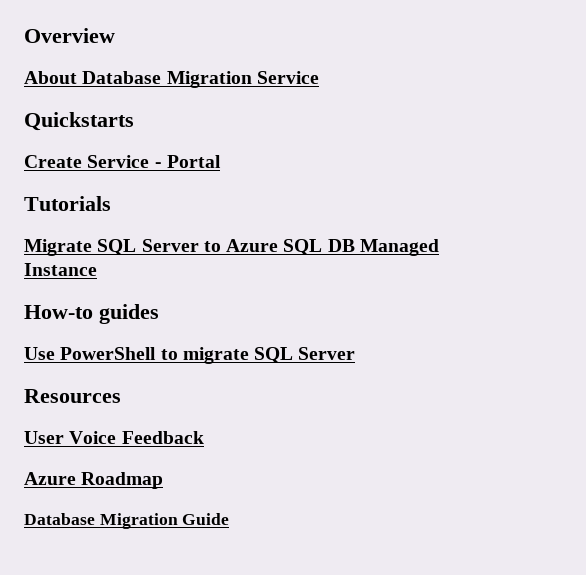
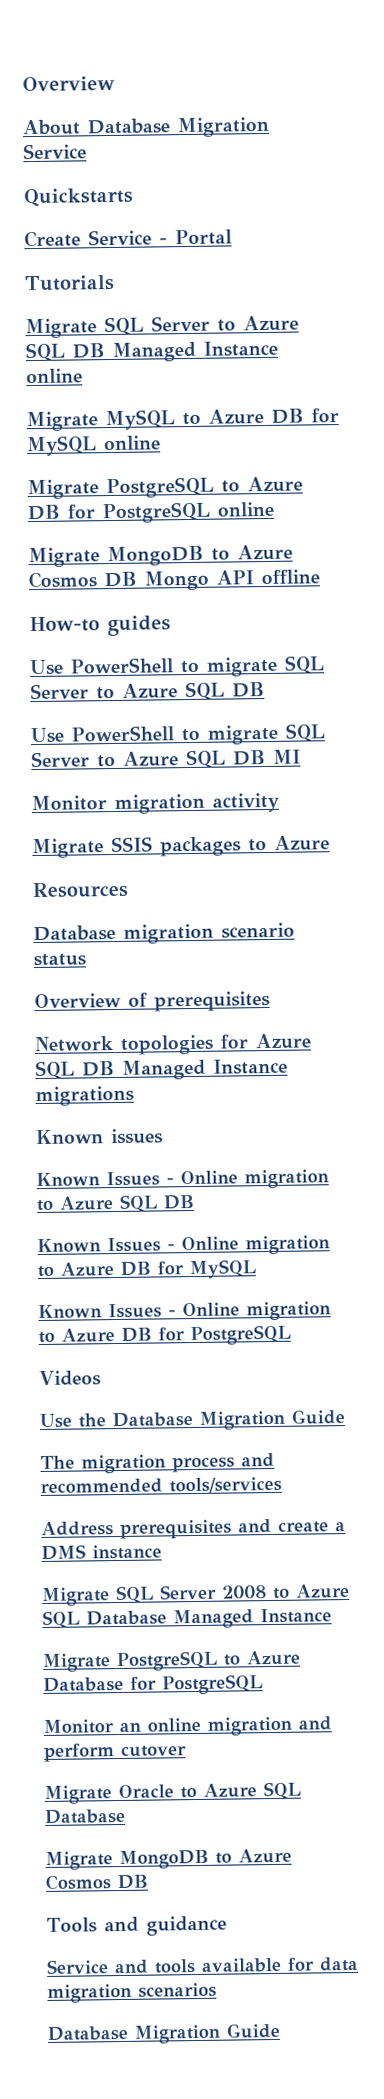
(97, 269) none -> [26,368,83,384] [26,408,339,432] [26,435,161,457] [27,476,303,500] [27,501,275,524] [28,544,293,568] [28,569,320,591] online // Migrate MySQL to Azure DB for MySQL online // Migrate PostgreSQL to Azure DB for PostgreSQL online // Migrate MongoDB to Azure Cosmos DB Mongo API offline
[24,389,121,403] [24,431,204,444] [24,472,164,489] // Resources // User Voice Feedback // Azure Roadmap -> [96,681,265,701] [30,723,325,745] [31,749,301,769] [31,792,280,814] [32,835,330,859] [32,881,128,899] [33,922,295,944] [33,953,86,967] [34,990,270,1012] [34,1033,311,1055] [35,1058,288,1080] [35,1085,134,1107] [36,1128,163,1145] [36,1169,329,1189] [36,1194,195,1212] [37,1235,330,1255] [37,1259,256,1280] [38,1301,331,1321] [38,1324,291,1346] [39,1370,101,1387] [39,1409,345,1430] [40,1452,275,1474] [40,1476,282,1495] [41,1519,346,1539] [41,1544,162,1561] [42,1583,350,1607] [42,1608,332,1629] [42,1650,301,1673] [43,1674,263,1695] [43,1716,332,1736] [44,1743,187,1762] [44,1781,301,1804] [44,1808,126,1824] [45,1848,292,1870] [45,1874,148,1890] [46,1915,227,1936] [46,1956,359,1975] [47,1982,217,2003] to Azure SQL DB // Use PowerShell to migrate SQL Server to Azure SQL DB MI // Monitor migration activity // Migrate SSIS packages to Azure // Resources // Database migration scenario status // Overview of prerequisites // Network topologies for Azure SQL DB Managed Instance migrations // Known issues // Known Issues - Online migration to Azure SQL DB // Known Issues - Online migration to Azure DB for MySQL // Known Issues - Online migration to Azure DB for PostgreSQL // Videos // Use the Database Migration Guide // The migration process and recommended tools/services // Address prerequisites and create a DMS instance // Migrate SQL Server 2008 to Azure SQL Database Managed Instance // Migrate PostgreSQL to Azure Database for PostgreSQL // Monitor an online migration and perform cutover // Migrate Oracle to Azure SQL Database // Migrate MongoDB to Azure Cosmos DB // Tools and guidance // Service and tools available for data migration scenarios

